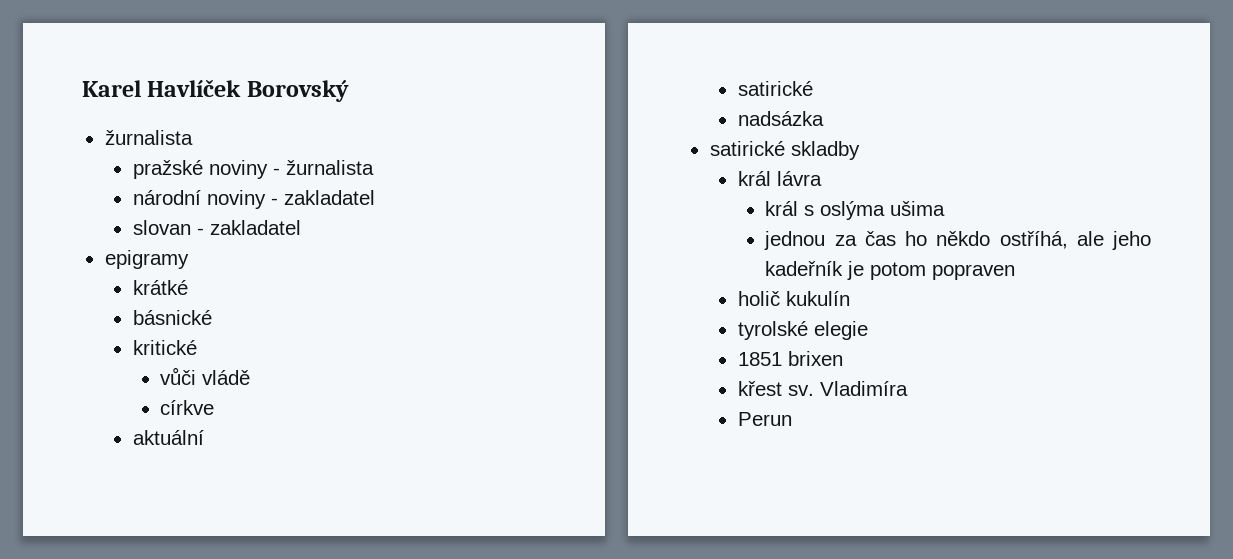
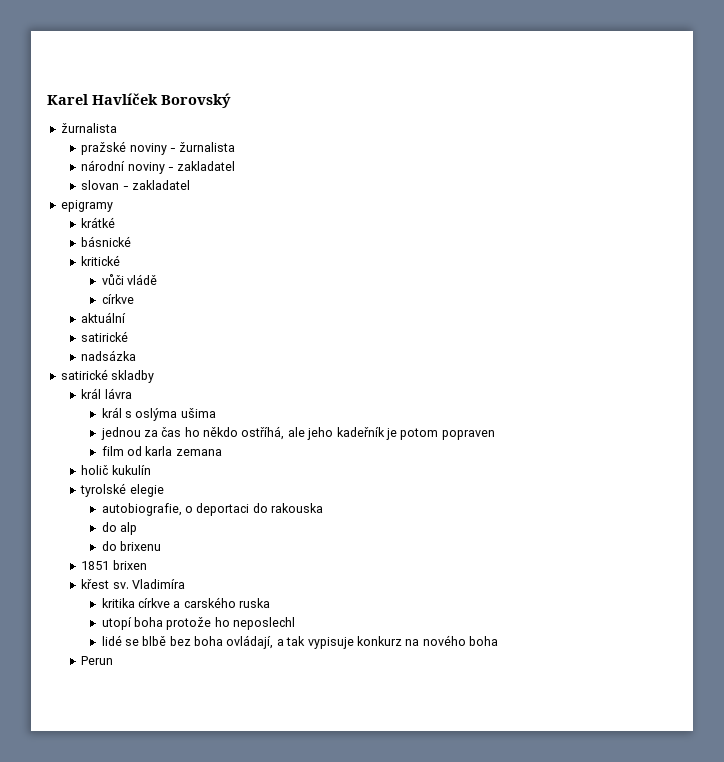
(1016, 272) none -> [101,446,222,456] // film od karla zemana
(868, 330) none -> [101,503,324,516] [101,522,137,535] [101,541,161,551] // autobiografie, o deportaci do rakouska // do alp // do brixenu
(908, 388) none -> [101,597,271,608] [101,617,296,630] [101,635,499,649] // kritika církve a carského ruska // utopí boha protože ho neposlechl // lidé se blbě bez boha ovládají, a tak vypisuje konkurz na nového boha

